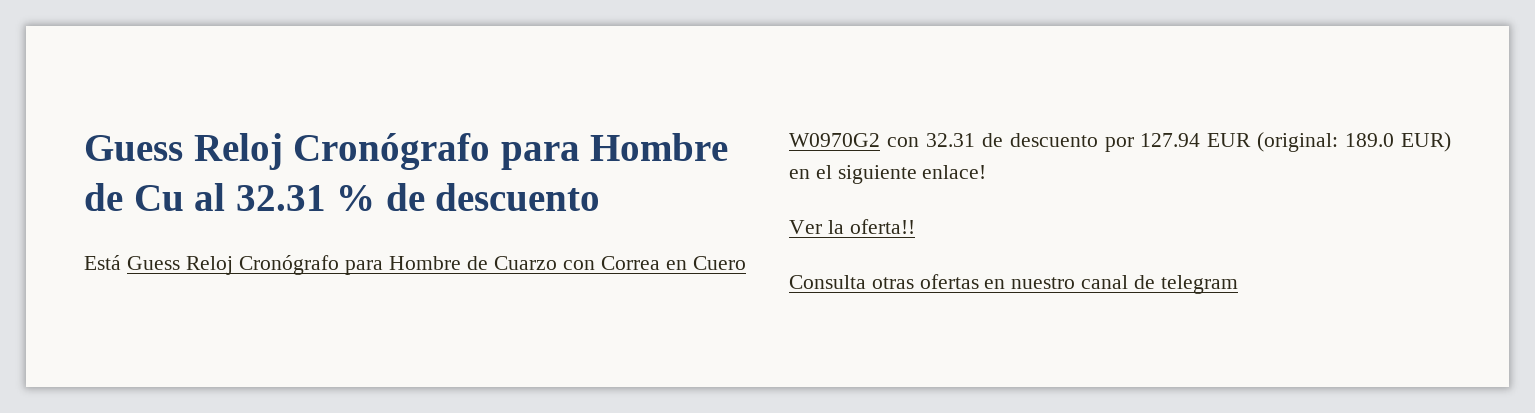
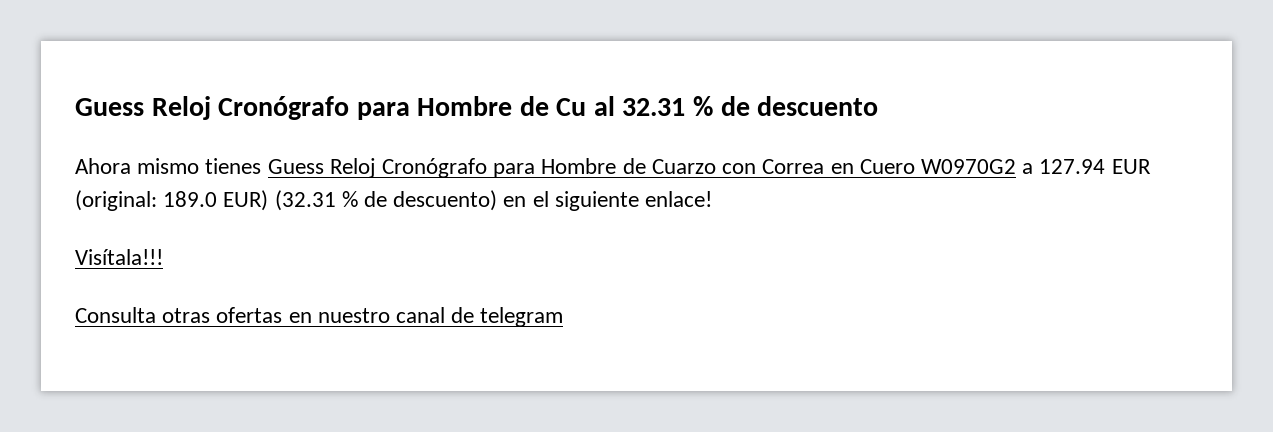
[84,255,121,270] Está -> [75,158,262,174] Ahora mismo tienes
[886,133,1134,152] con 32.31 de descuento por -> [1022,163,1034,174] a
(1451, 142) none -> [274,190,498,211] (32.31 % de descuento)
[789,219,915,234] Ver la oferta!! -> [75,249,163,265] Visítala!!!

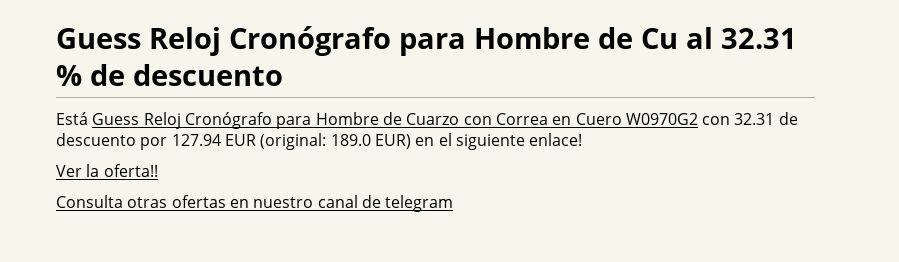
[75,158,262,174] Ahora mismo tienes -> [56,112,88,125] Está
[1022,163,1034,174] a -> [702,112,798,125] [56,133,168,150] con 32.31 de descuento por
[274,190,498,211] (32.31 % de descuento) -> (411, 141) none
[75,249,163,265] Visítala!!! -> [56,164,158,177] Ver la oferta!!

